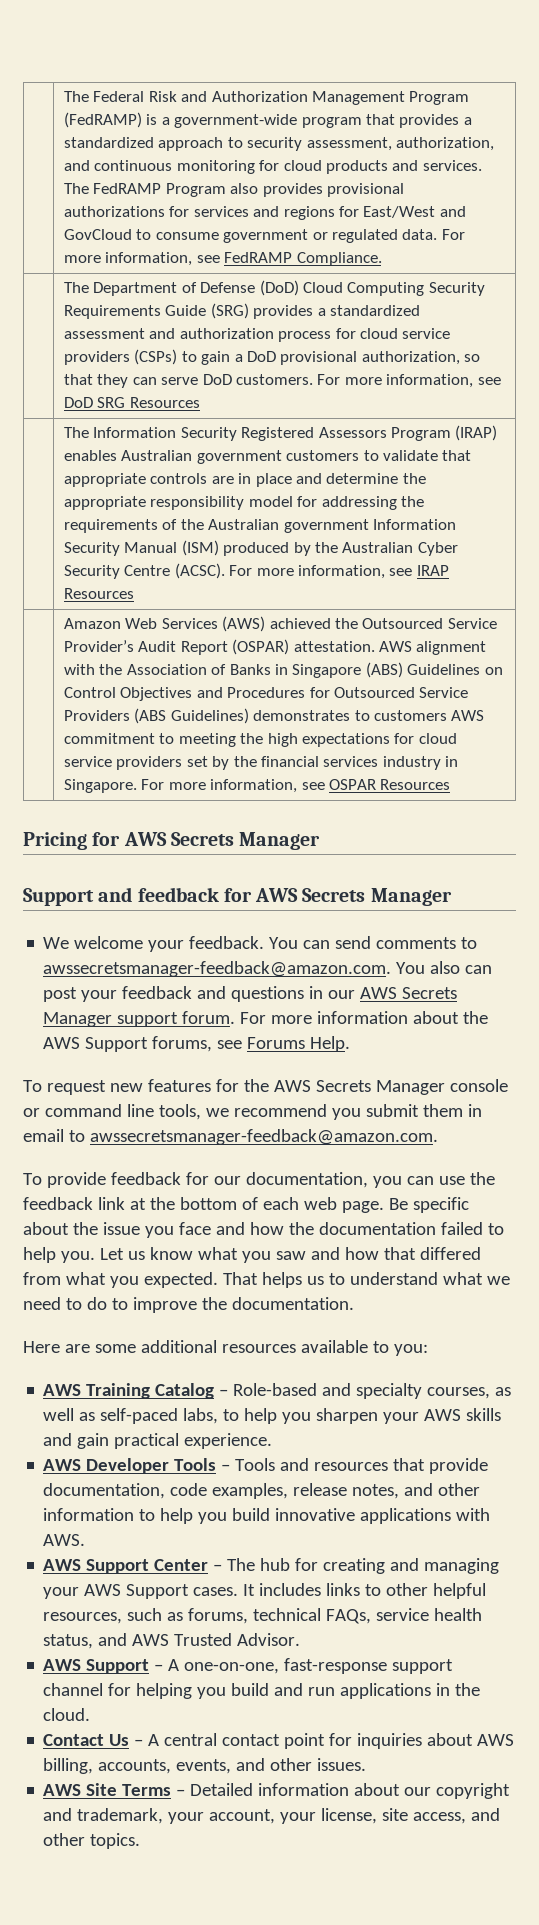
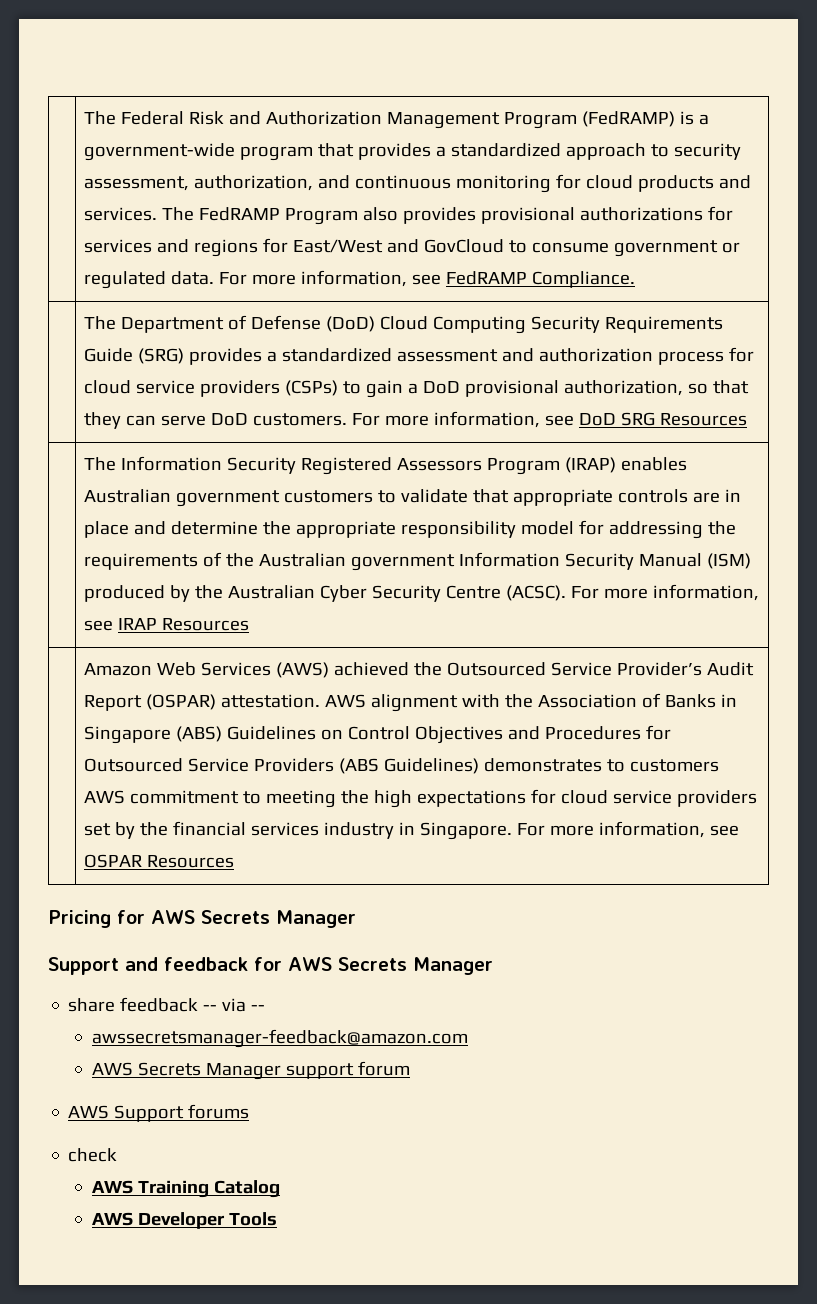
[43,936,478,952] [43,961,493,977] [43,986,458,1002] [43,1011,489,1027] [43,1036,351,1052] [23,1079,508,1095] [23,1104,482,1120] [23,1129,438,1145] [23,1172,495,1188] [23,1197,469,1213] [23,1222,504,1238] [23,1247,481,1263] [23,1272,510,1288] [23,1297,354,1313] [23,1340,428,1356] [43,1383,512,1399] [43,1408,502,1424] [43,1433,273,1449] [43,1458,489,1474] [43,1483,481,1499] [43,1508,491,1524] [43,1534,86,1546] [43,1558,500,1574] [43,1583,487,1599] [43,1608,483,1624] [43,1633,301,1649] [43,1658,454,1674] [43,1683,481,1699] [43,1708,91,1721] [43,1733,515,1749] [43,1758,367,1774] [43,1783,511,1799] [43,1808,501,1824] [43,1833,141,1849] We welcome your feedback. You can send comments to awssecretsmanager-feedback@amazon.com. You also can post your feedback and questions in our AWS Secrets Manager support forum. For more information about the AWS Support forums, see Forums Help. // To request new features for the AWS Secrets Manager console or command line tools, we recommend you submit them in email to awssecretsmanager-feedback@amazon.com. // To provide feedback for our documentation, you can use the feedback link at the bottom of each web page. Be specific about the issue you face and how the documentation failed to help you. Let us know what you saw and how that differed from what you expected. That helps us to understand what we need to do to improve the documentation. // Here are some additional resources available to you: // AWS Training Catalog – Role-based and specialty courses, as well as self-paced labs, to help you sharpen your AWS skills and gain practical experience. // AWS Developer Tools – Tools and resources that provide documentation, code examples, release notes, and other information to help you build innovative applications with AWS. // AWS Support Center – The hub for creating and managing your AWS Support cases. It includes links to other helpful resources, such as forums, technical FAQs, service health status, and AWS Trusted Advisor. // AWS Support – A one-on-one, fast-response support channel for helping you build and run applications in the cloud. // Contact Us – A central contact point for inquiries about AWS billing, accounts, events, and other issues. // AWS Site Terms – Detailed information about our copyright and trademark, your account, your license, site access, and other topics. -> [68,997,266,1012] [92,1029,469,1048] [92,1061,411,1080] [68,1104,250,1122] [68,1148,118,1162] [92,1180,281,1198] [92,1212,278,1229] share feedback -- via -- // awssecretsmanager-feedback@amazon.com // AWS Secrets Manager support forum // AWS Support forums // check // AWS Training Catalog // AWS Developer Tools

